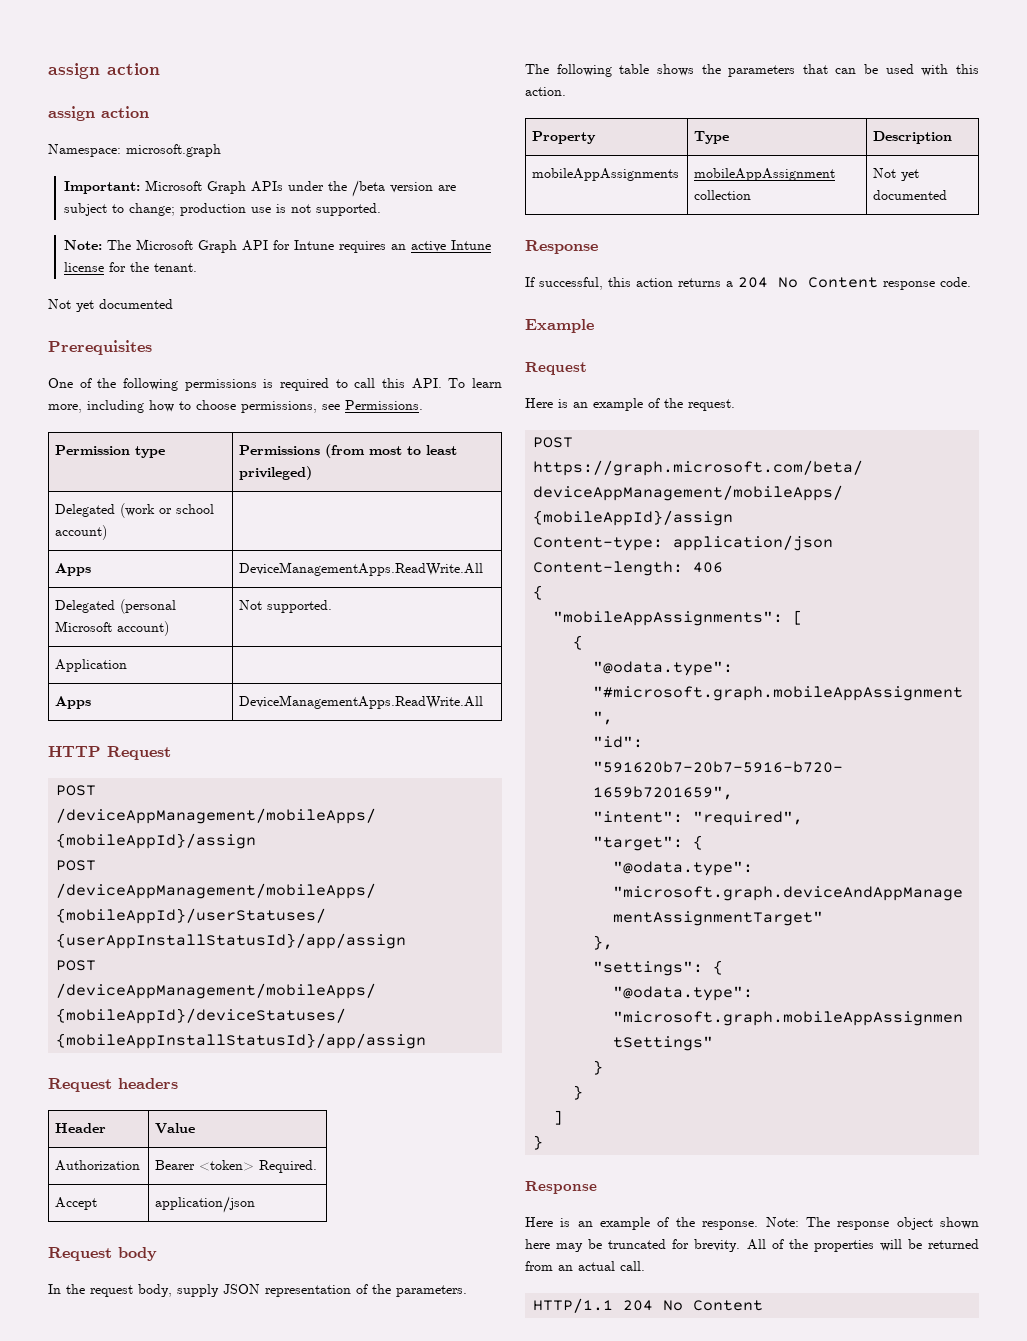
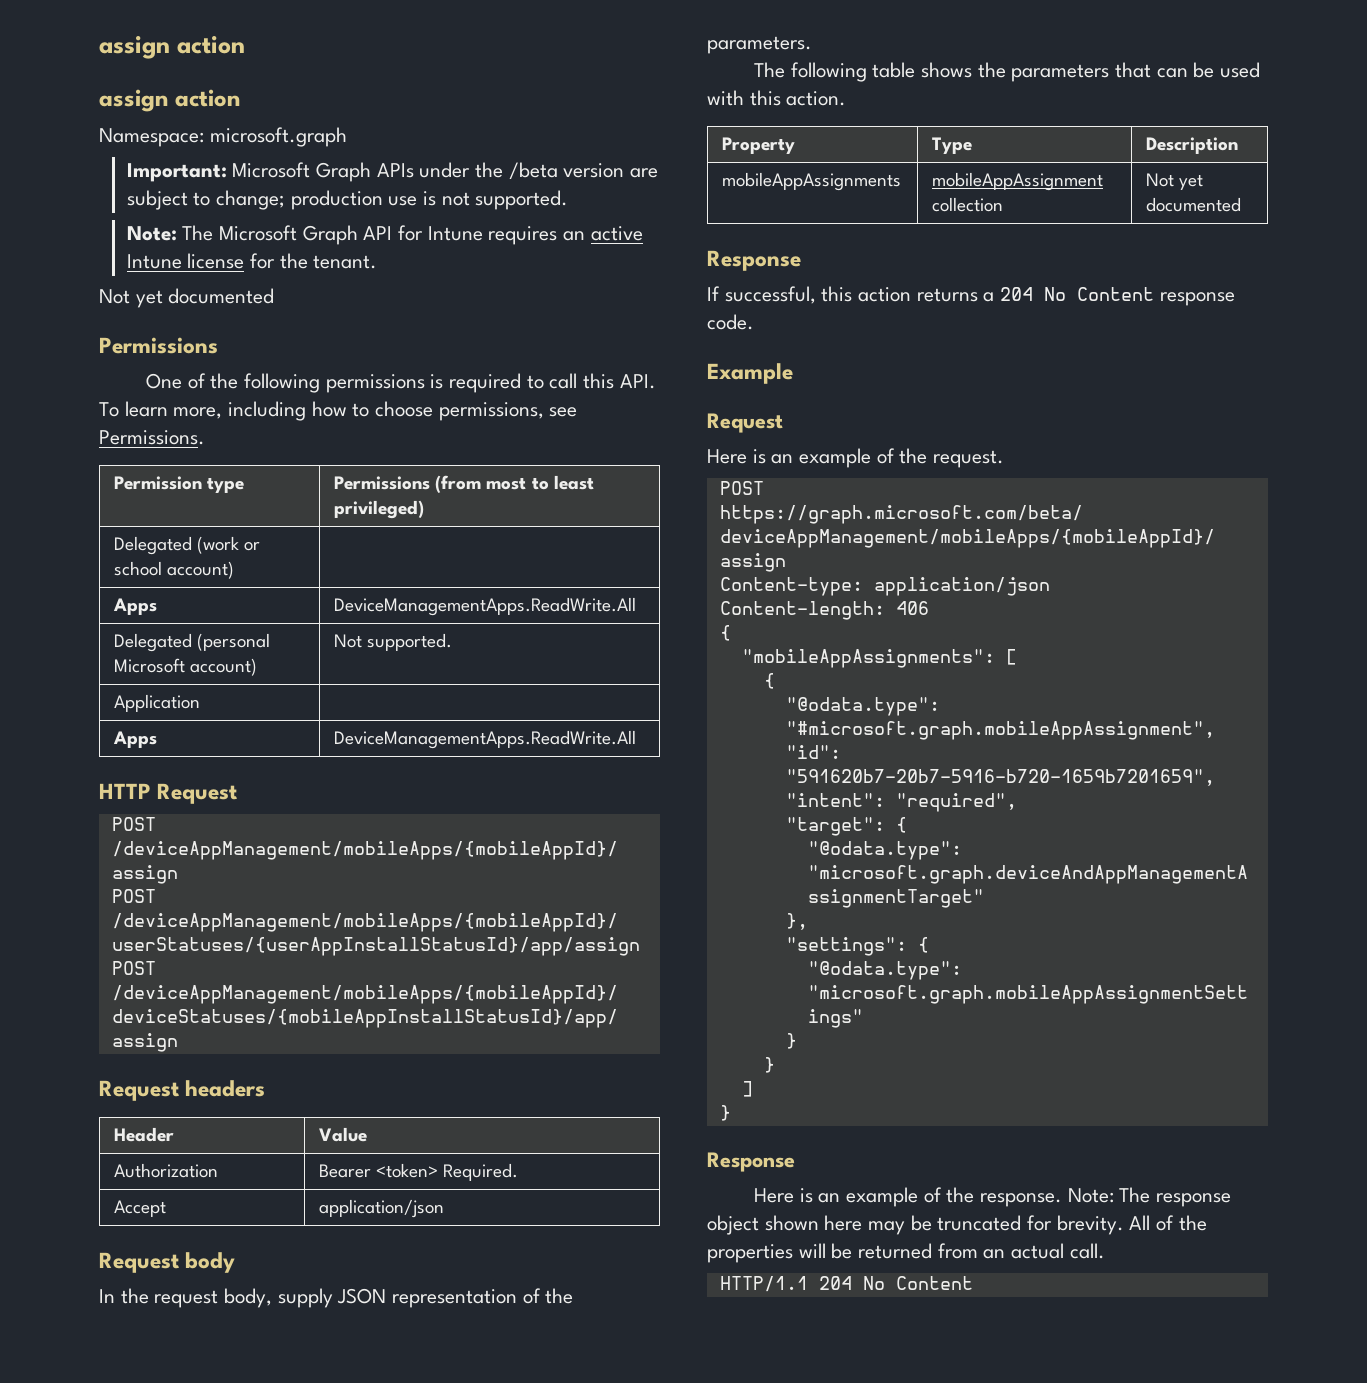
[48,340,152,355] Prerequisites -> [99,337,218,354] Permissions

